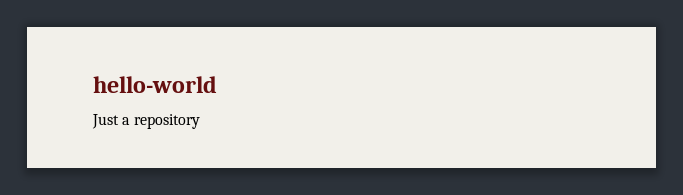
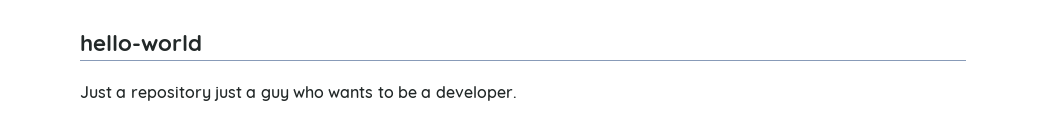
(201, 121) none -> [213,86,517,101] just a guy who wants to be a developer.

